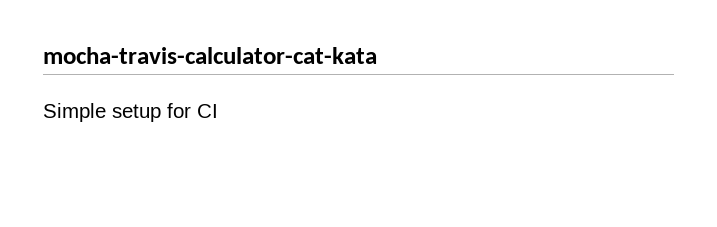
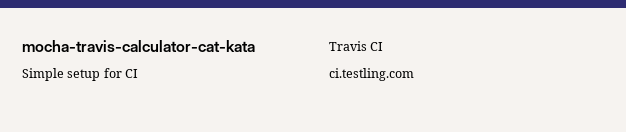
(218, 111) none -> [329,41,384,51] [329,68,414,81] // Travis CI // ci.testling.com

